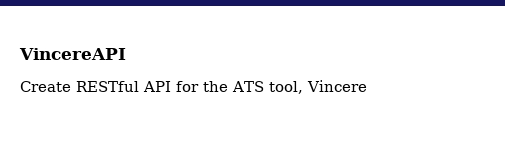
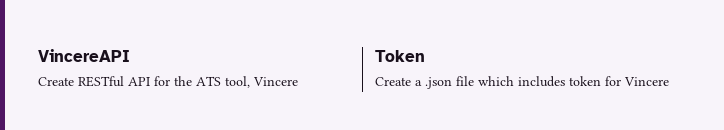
(367, 86) none -> [375,50,425,62] [375,76,669,89] // Token // Create a .json file which includes token for Vincere

